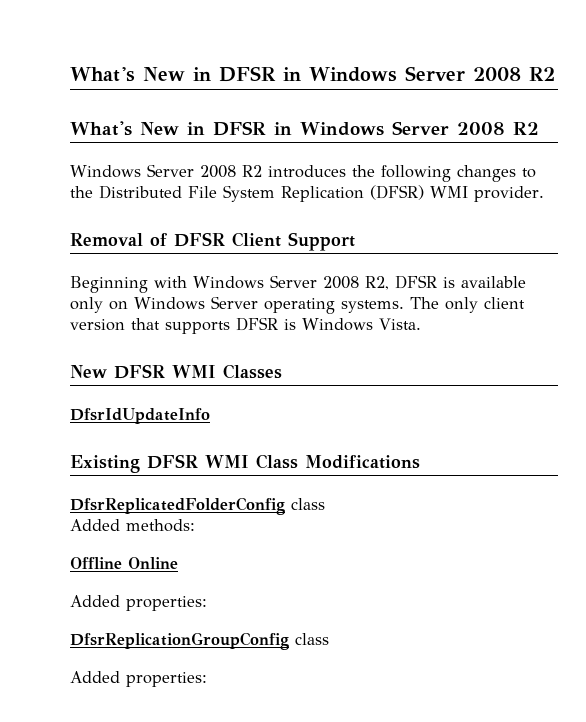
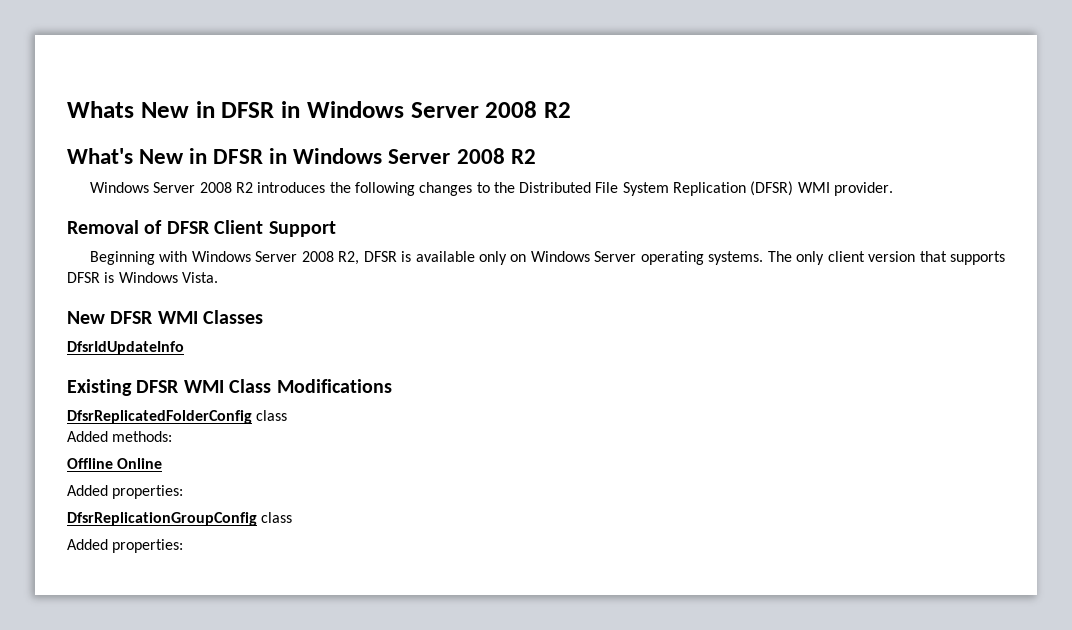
[70,67,135,82] What's -> [67,101,134,118] Whats

